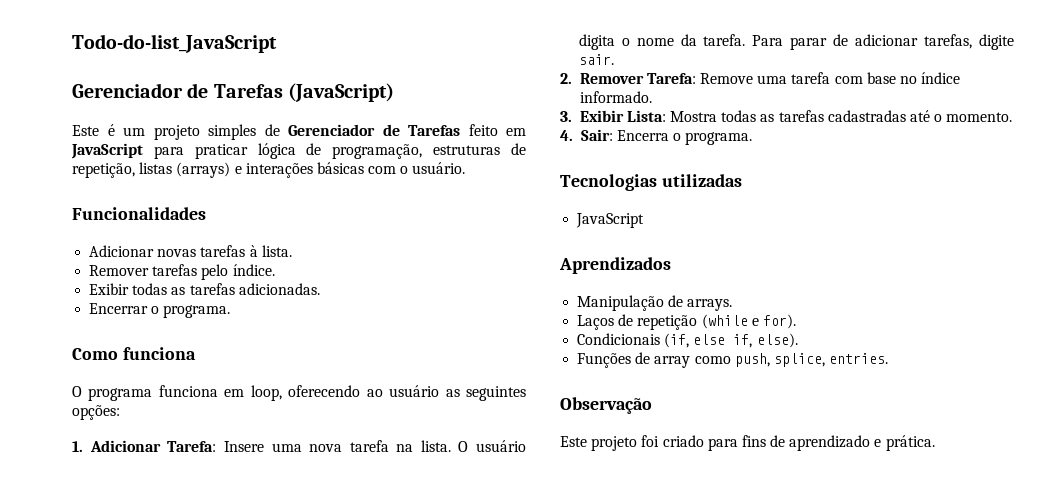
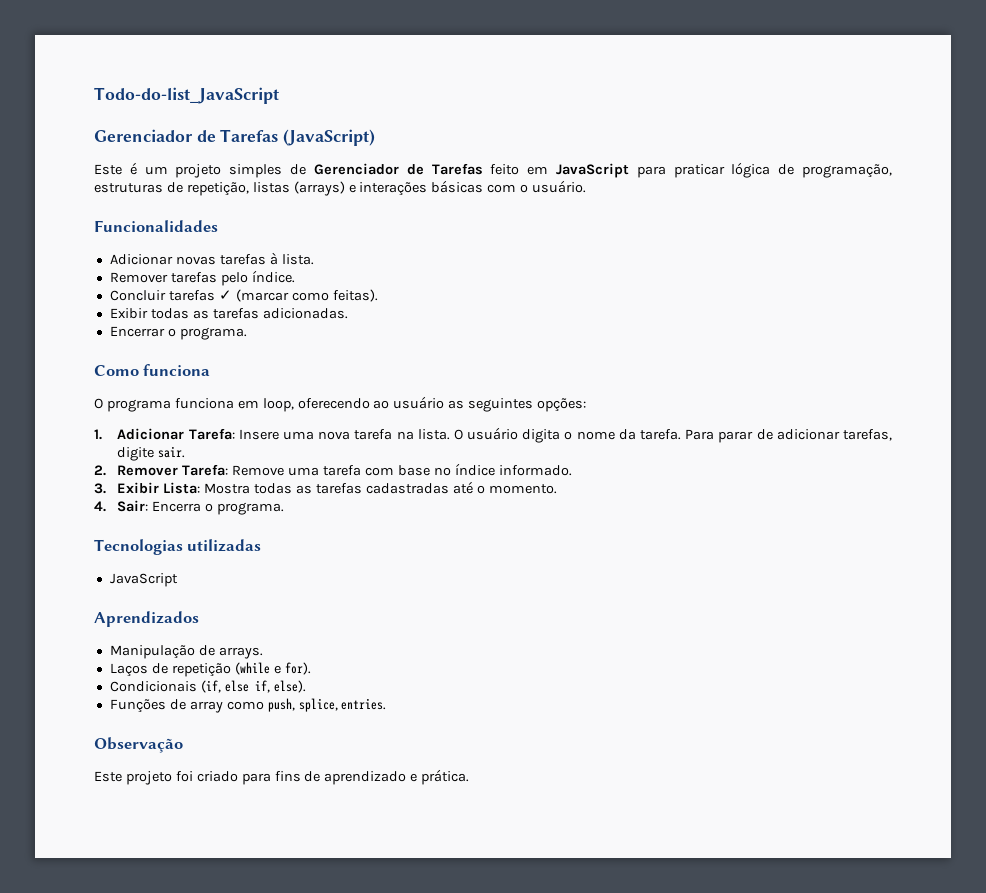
(275, 270) none -> [109,289,378,302] // Concluir tarefas ✓ (marcar como feitas).

